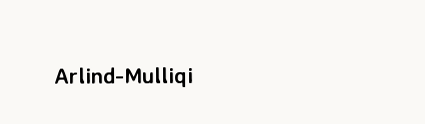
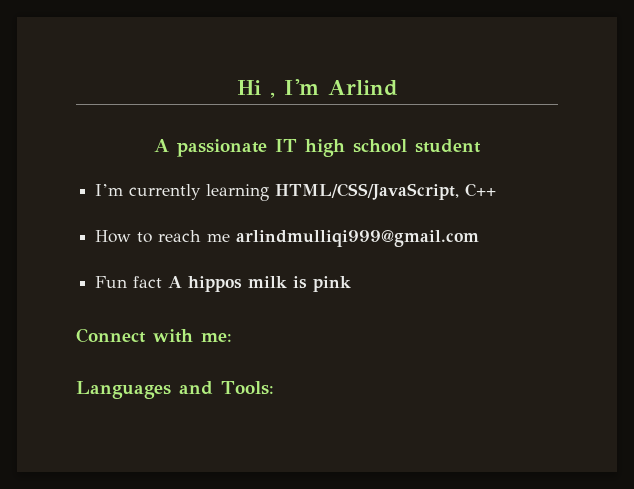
[54,67,194,88] Arlind-Mulliqi -> [236,79,398,98] [154,139,481,157] [95,183,497,201] [95,230,480,247] [95,276,352,292] [76,328,232,343] [76,381,274,399] Hi , I'm Arlind // A passionate IT high school student // I’m currently learning HTML/CSS/JavaScript, C++ // How to reach me arlindmulliqi999@gmail.com // Fun fact A hippos milk is pink // Connect with me: // Languages and Tools:

